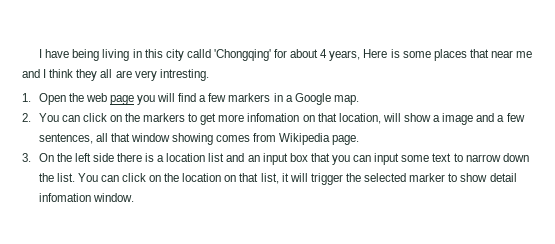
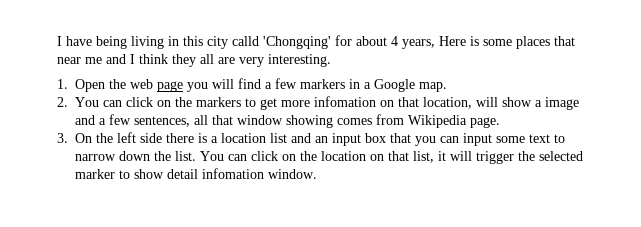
[159,69,209,81] intresting. -> [268,54,331,67] interesting.

